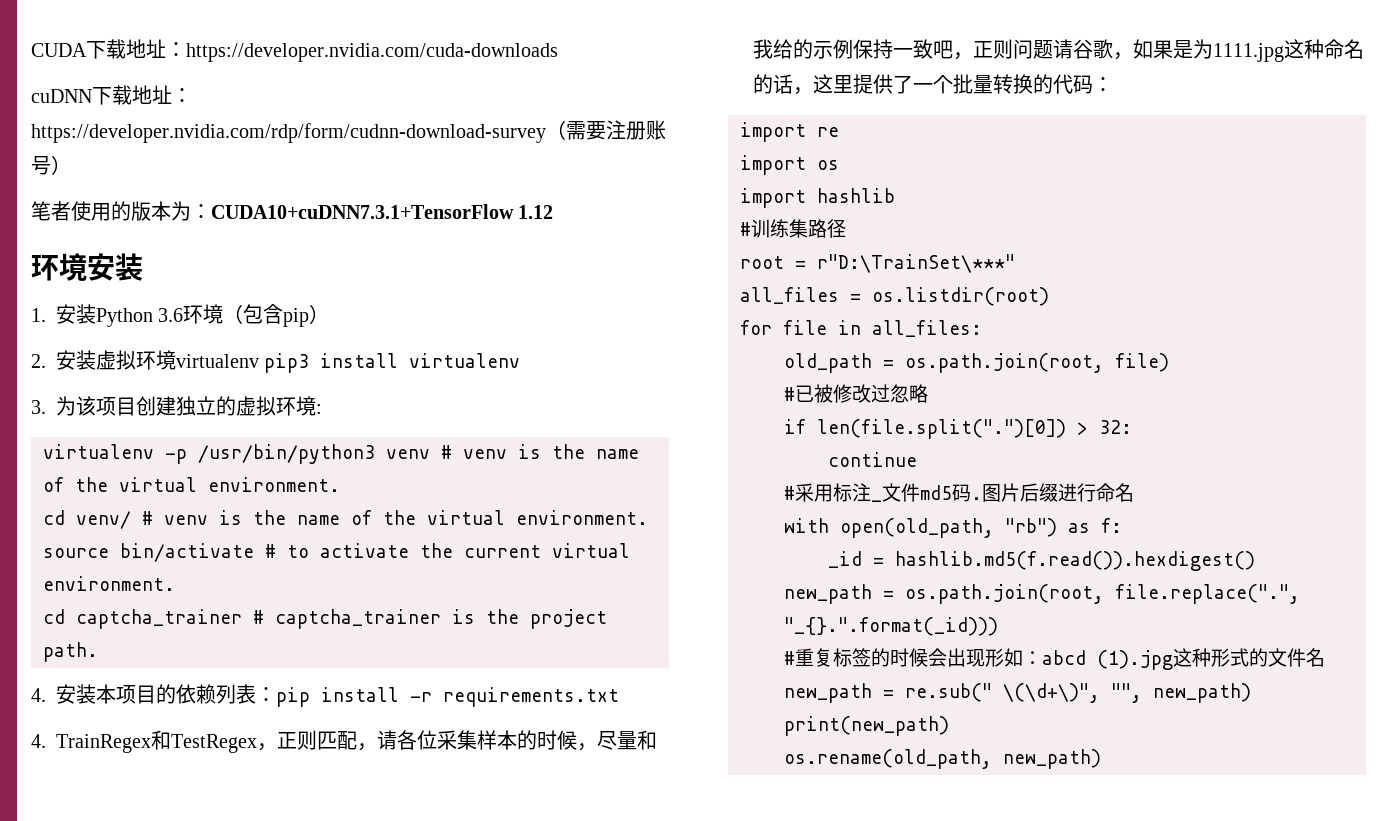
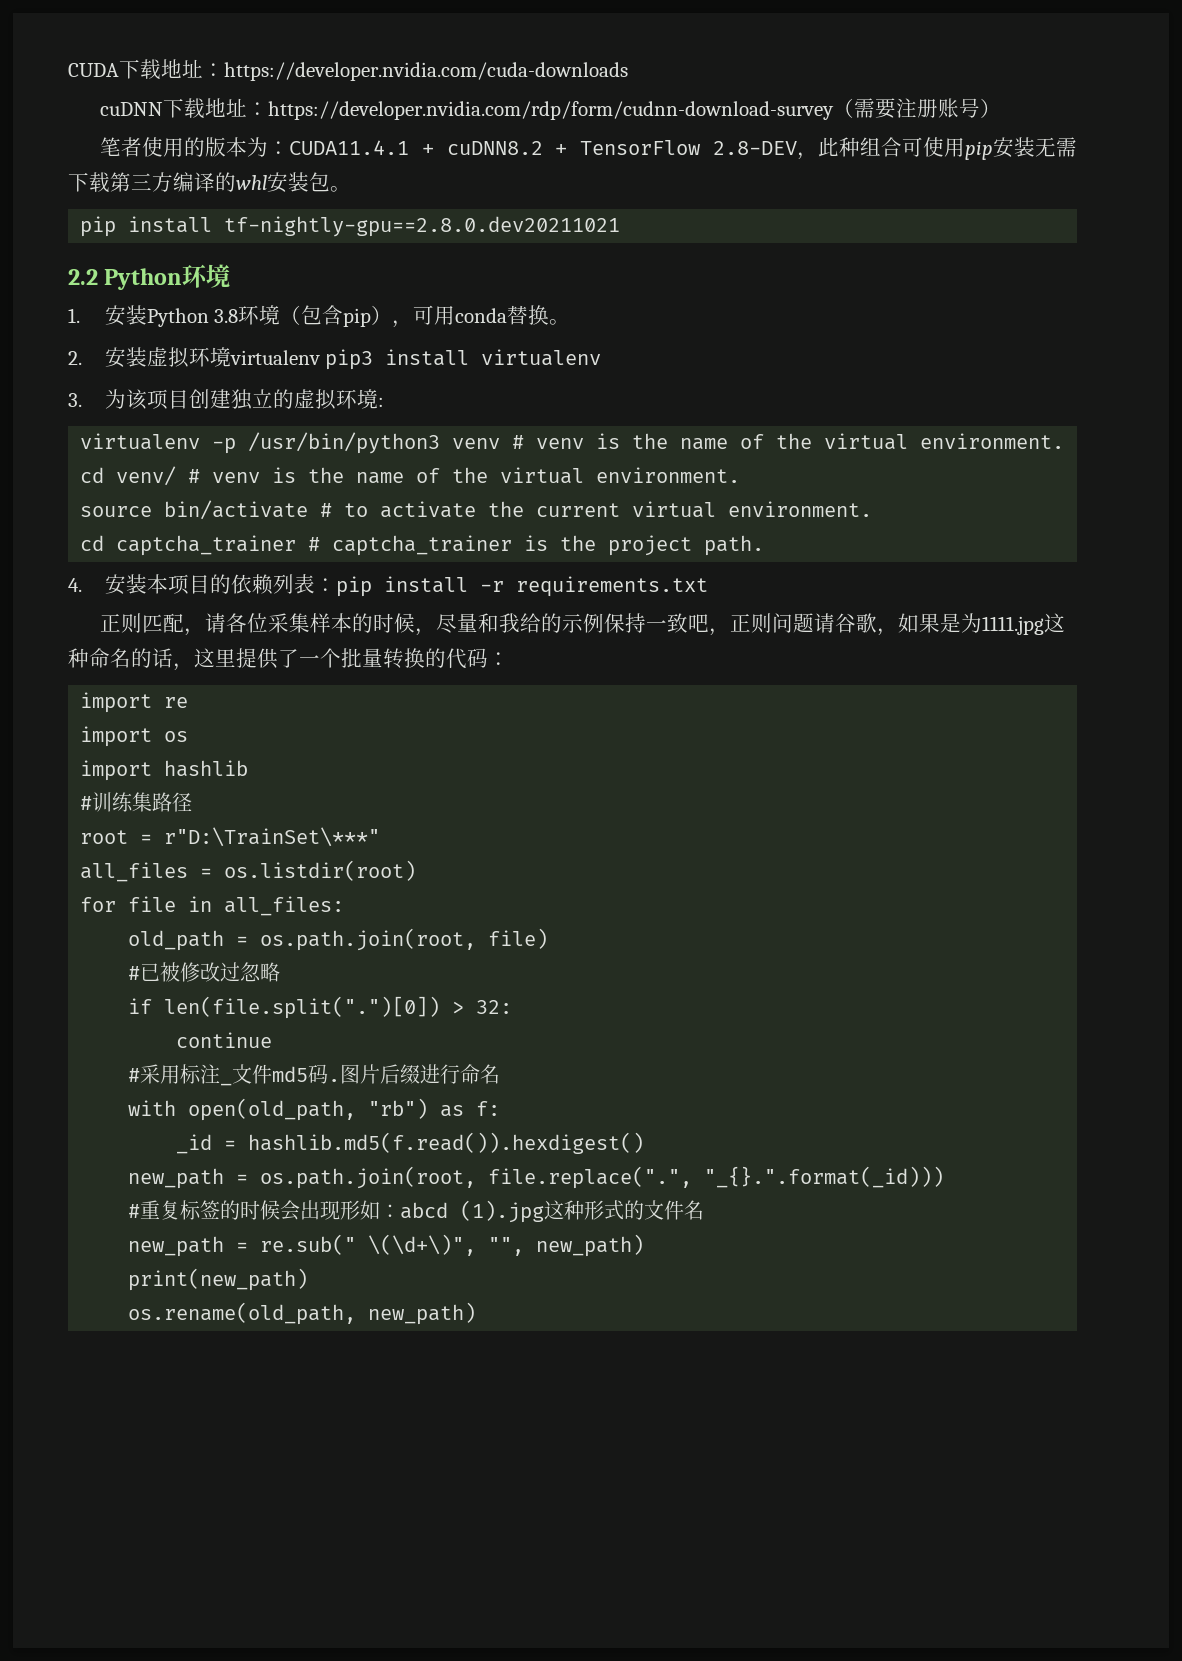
[211,204,554,219] [31,253,143,281] CUDA10+cuDNN7.3.1+TensorFlow 1.12 // 环境安装 -> [288,137,1077,160] [68,172,351,193] [80,216,621,237] [68,264,231,290] CUDA11.4.1 + cuDNN8.2 + TensorFlow 2.8-DEV，此种组合可使用pip安装无需下载第三方编译的whl安装包。 // pip install tf-nightly-gpu==2.8.0.dev20211021 // 2.2 Python环境
[158,308,184,322] 3.6 -> [214,309,239,323] 3.8
(330, 314) none -> [392,305,571,328] ，可用conda替换。
[31,730,277,753] 4. TrainRegex和TestRegex， -> (708, 586) none

